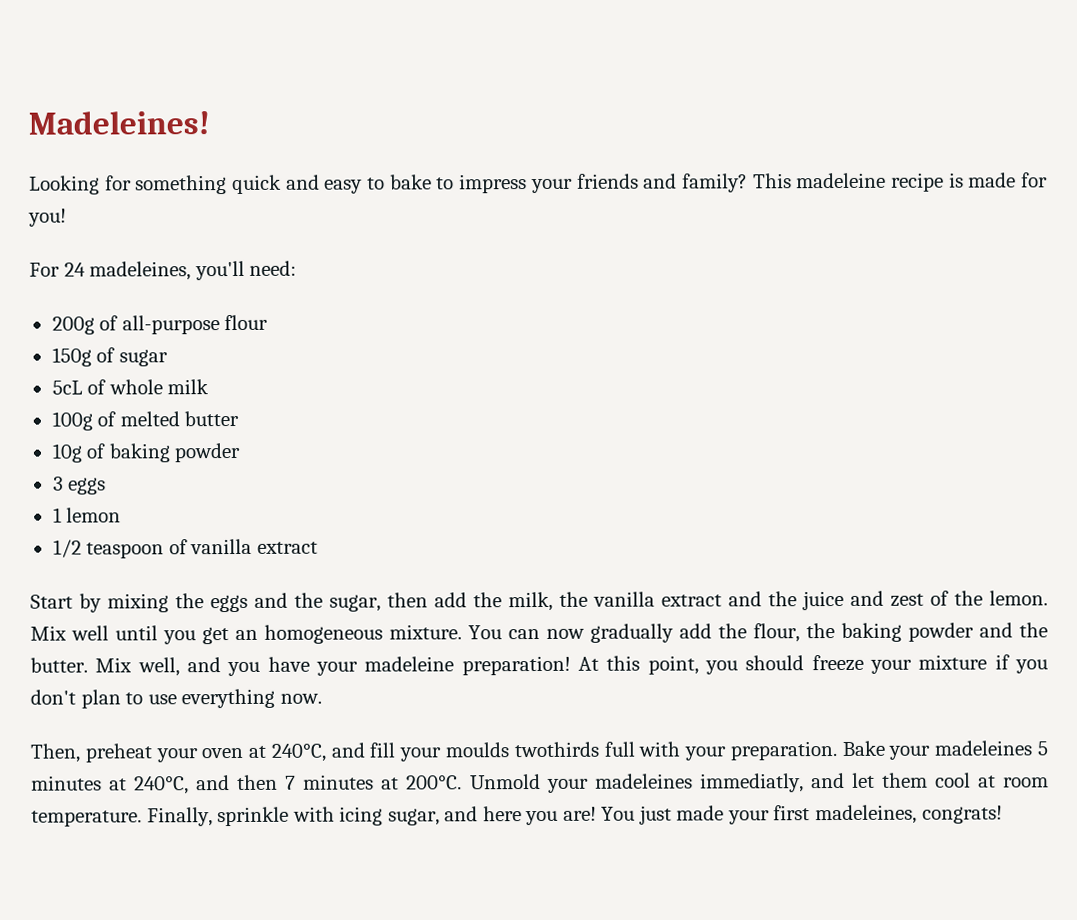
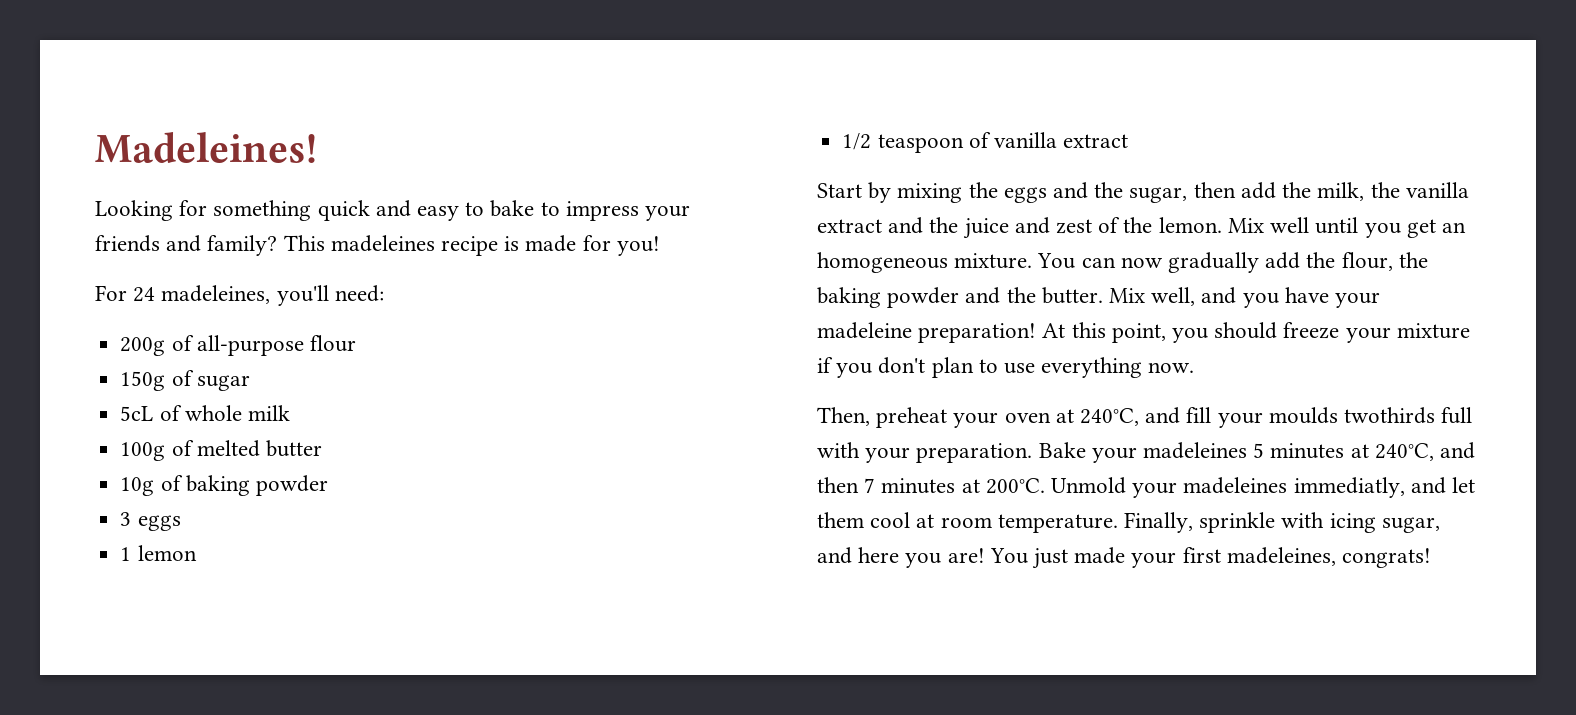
[796,172,887,189] madeleine -> [330,235,435,252] madeleines

